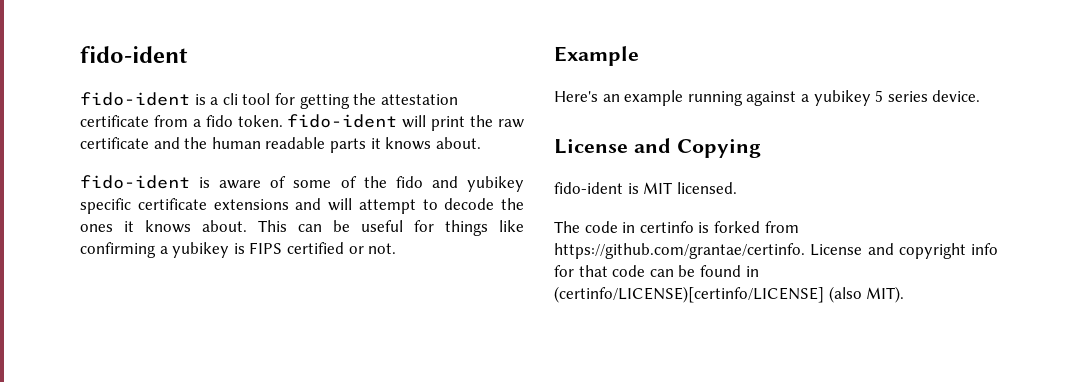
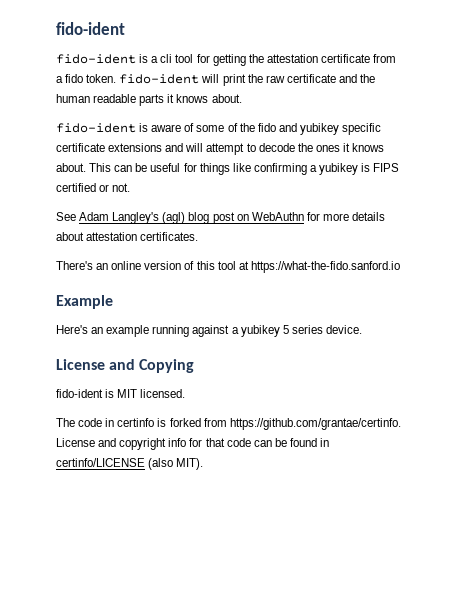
(397, 248) none -> [56,212,386,224] [56,232,199,241] [56,261,400,273] // See Adam Langley's (agl) blog post on WebAuthn for more details about attestation certificates. // There's an online version of this tool at https://what-the-fido.sanford.io
[554,286,824,303] (certinfo/LICENSE)[certinfo/LICENSE] -> [56,458,145,467] certinfo/LICENSE

